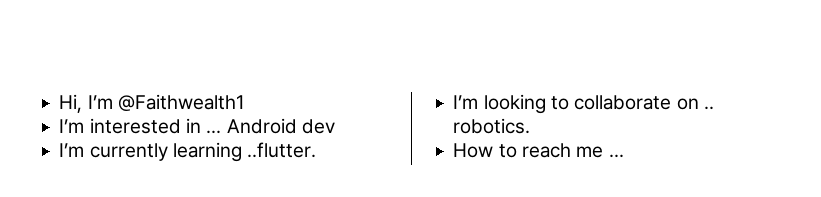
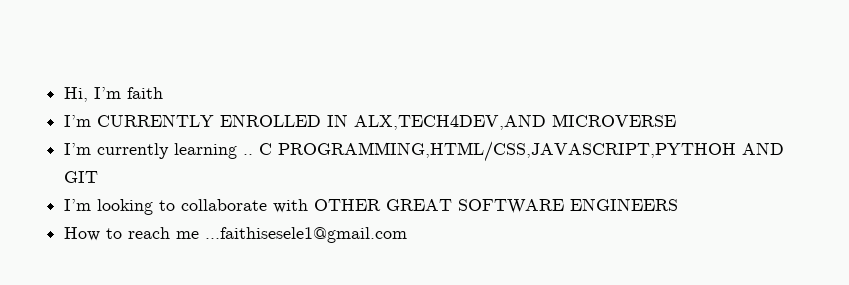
[117,94,245,111] [59,118,335,134] [59,142,317,162] @Faithwealth1 // I’m interested in ... Android dev // I’m currently learning ..flutter. -> [127,87,164,99] [64,114,677,130] [64,141,785,162] [64,171,99,183] faith // I’m CURRENTLY ENROLLED IN ALX,TECH4DEV,AND MICROVERSE // I’m currently learning .. C PROGRAMMING,HTML/CSS,JAVASCRIPT,PYTHOH AND GIT
[676,98,714,110] [453,118,531,134] on .. robotics. -> [273,198,679,214] with OTHER GREAT SOFTWARE ENGINEERS
[608,154,624,158] ... -> [205,227,408,243] ...faithisesele1@gmail.com

